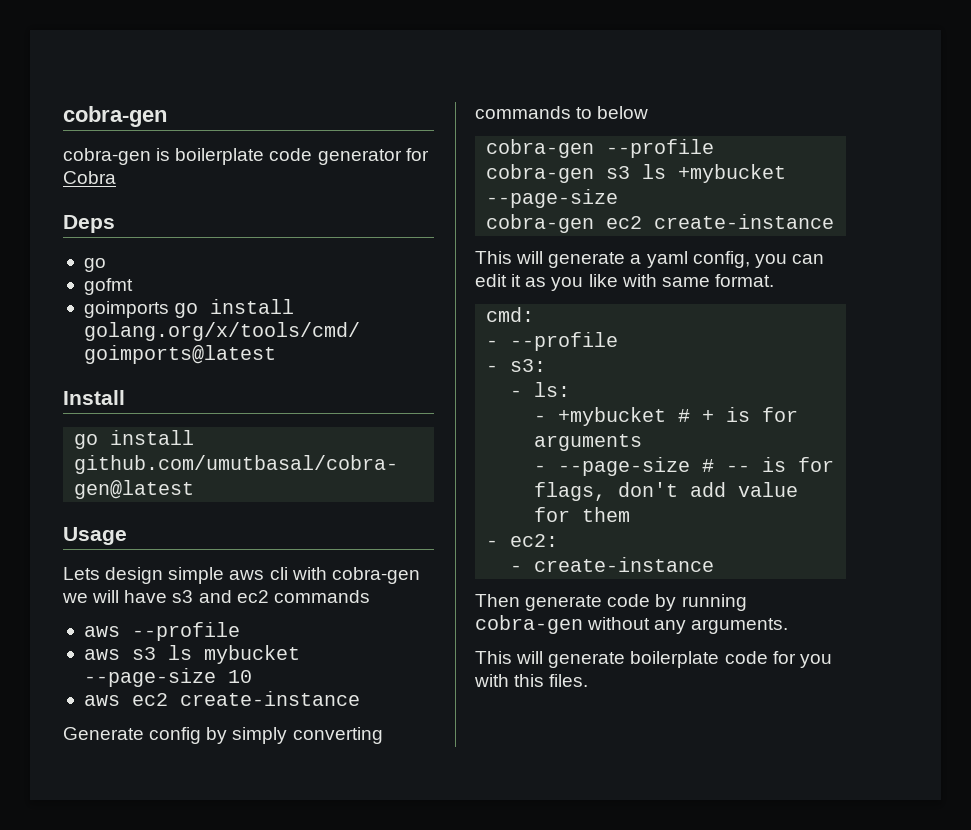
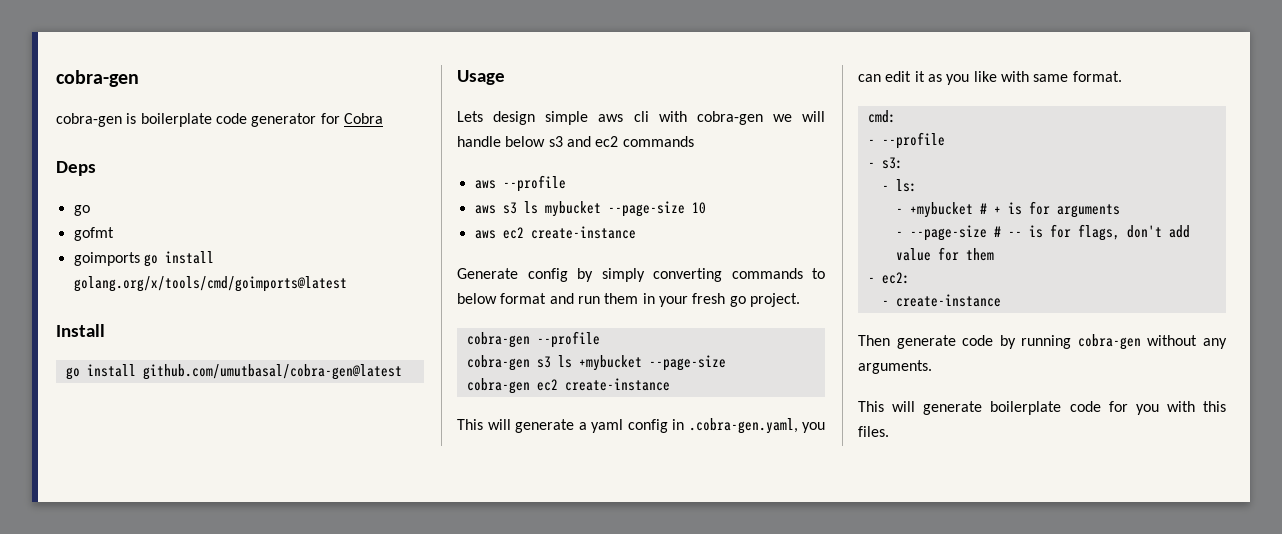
[124,590,168,603] have -> [457,136,546,147] handle below
(649, 112) none -> [500,293,800,307] format and run them in your fresh go project.
[692,251,750,268] config, -> [627,418,798,434] config in .cobra-gen.yaml,

